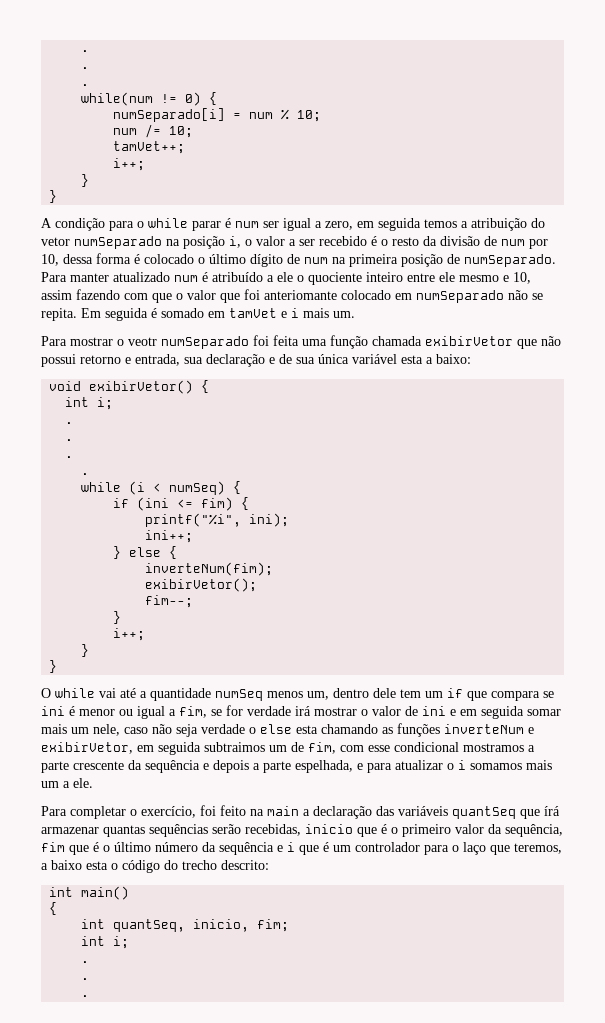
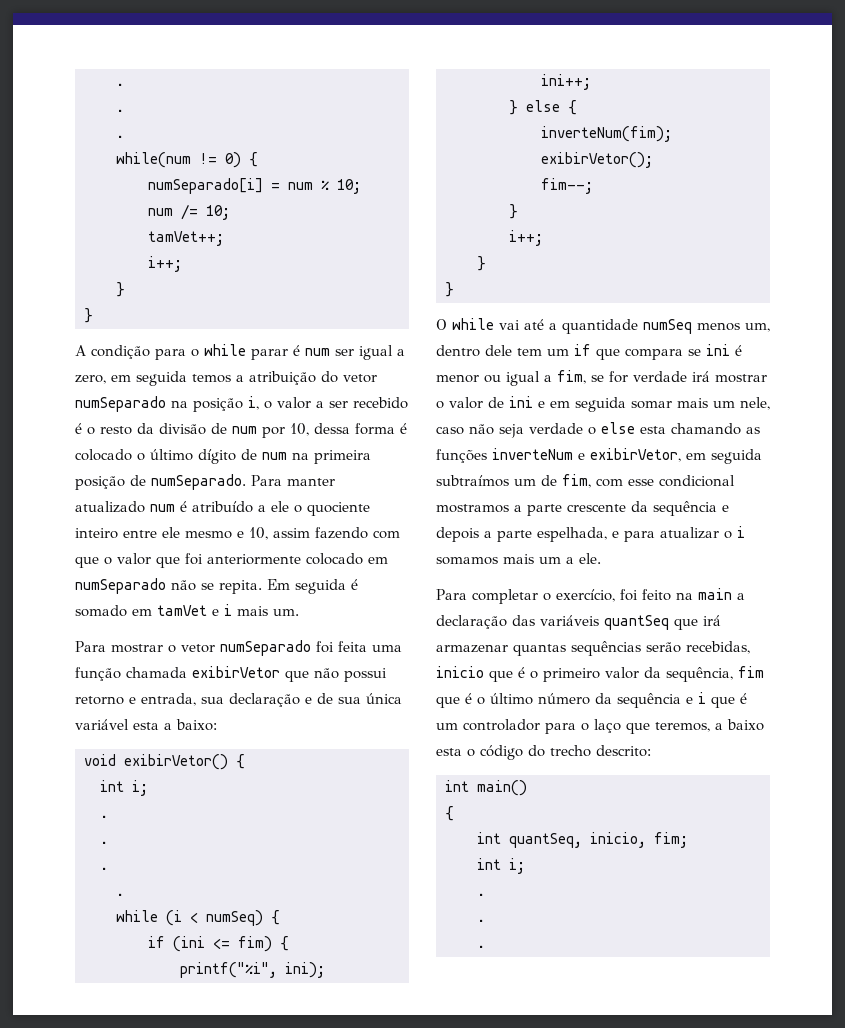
[264,290,337,300] anteriomante -> [207,554,301,565] anteriormente
[128,337,157,346] veotr -> [181,644,215,653] vetor
[204,742,265,752] subtraimos -> [436,475,509,487] subtraímos
[544,806,560,816] írá -> [703,615,721,626] irá

